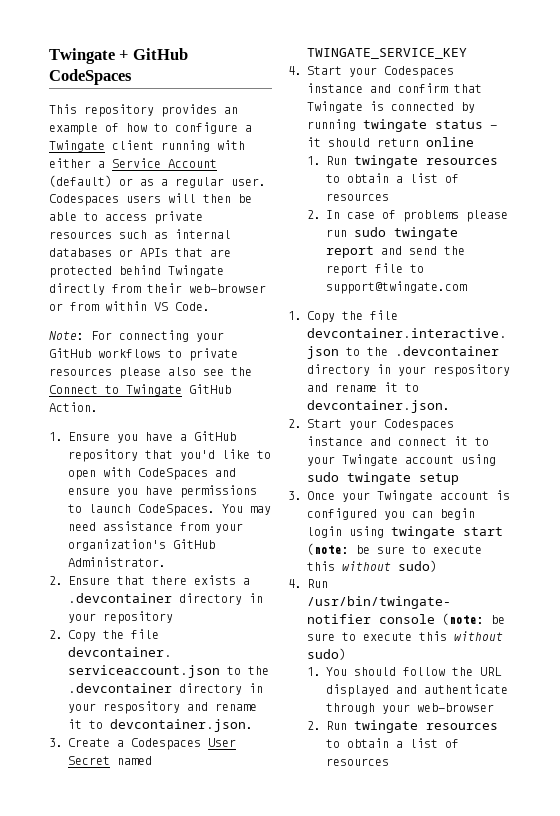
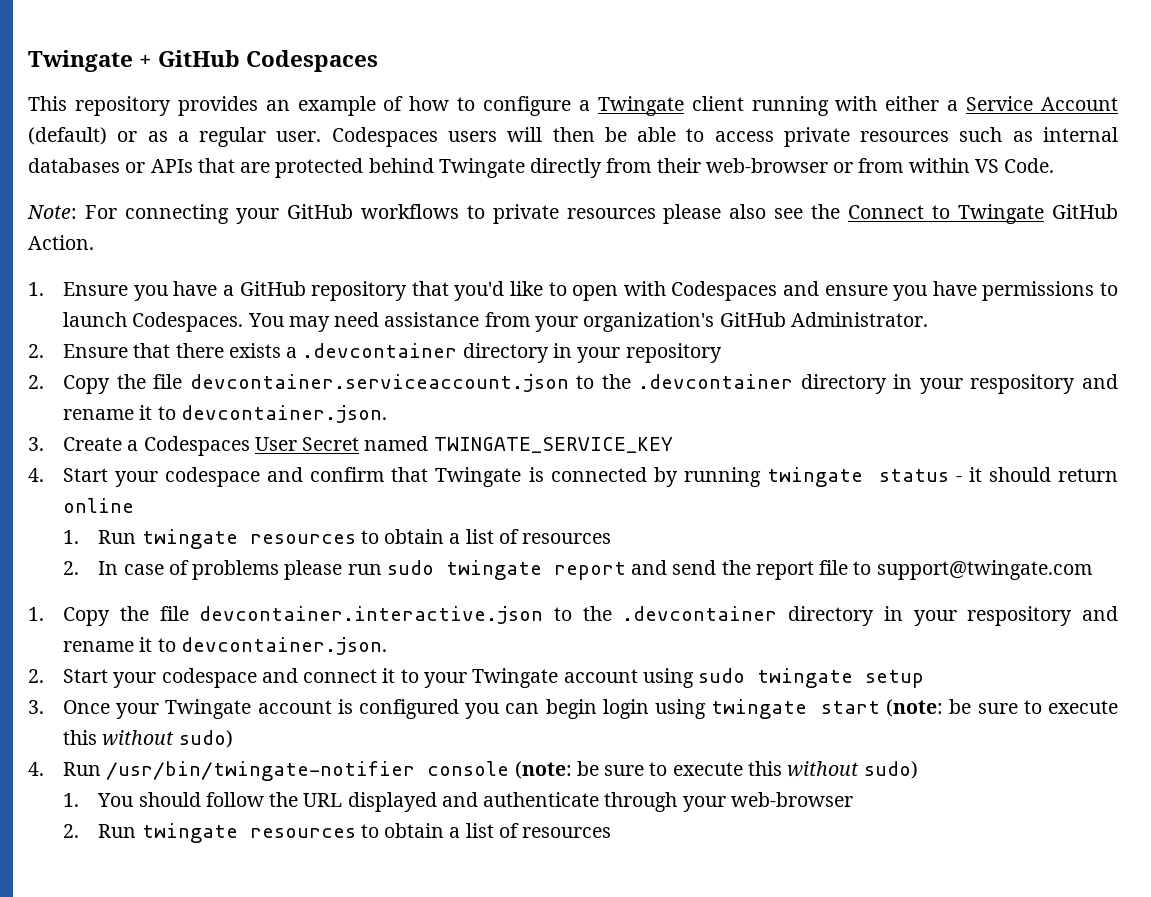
[49,69,132,85] CodeSpaces -> [246,50,379,72] Codespaces
[138,468,208,480] CodeSpaces -> [671,281,778,301] Codespaces
[138,504,215,516] CodeSpaces. -> [132,312,244,332] Codespaces.
[384,66,454,78] [307,83,363,93] Codespaces instance -> [165,467,261,487] codespace
[384,419,454,431] [307,436,363,446] Codespaces instance -> [161,668,257,688] codespace

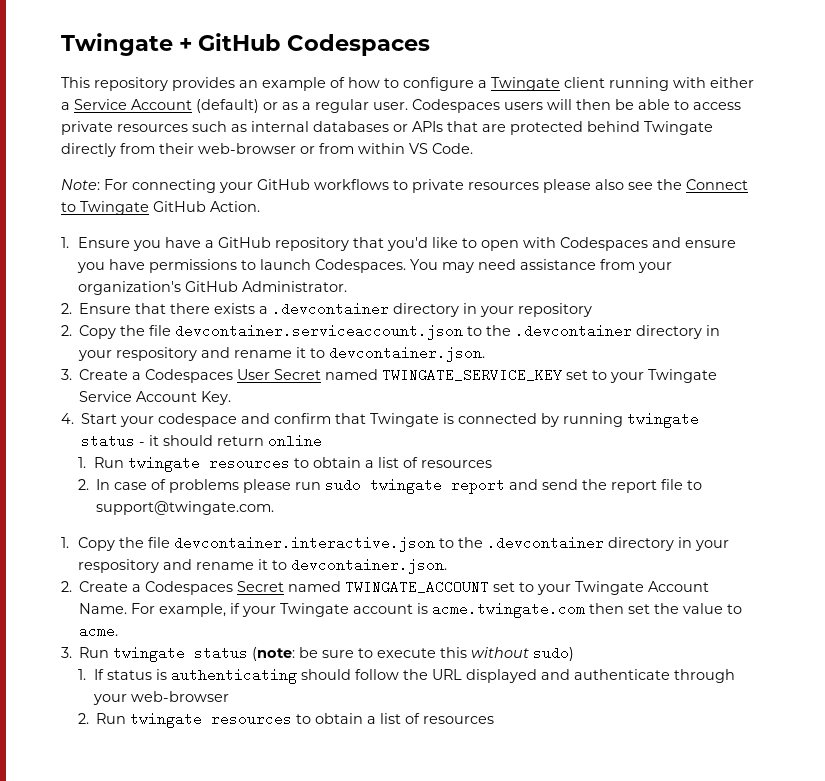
(673, 445) none -> [566,369,718,383] [79,391,232,405] set to your Twingate Service Account Key.
[876,560,1092,580] support@twingate.com -> [95,501,274,515] support@twingate.com.
[63,668,925,688] [28,699,1118,719] [63,730,233,748] [28,761,918,781] [63,793,134,807] Start your codespace and connect it to your Twingate account using sudo twingate setup // 3. Once your Twingate account is configured you can begin login using twingate start (note: be sure to execute this without sudo) // 4. Run /usr/bin/twingate-notifier console (note: be sure to execute this without sudo) // 1. You -> [79,580,710,595] [79,602,743,618] [79,624,119,638] [61,646,575,662] [77,668,298,684] Create a Codespaces Secret named TWINGATE_ACCOUNT set to your Twingate Account Name. For example, if your Twingate account is acme.twingate.com then set the value to acme. // 3. Run twingate status (note: be sure to execute this without sudo) // 1. If status is authenticating

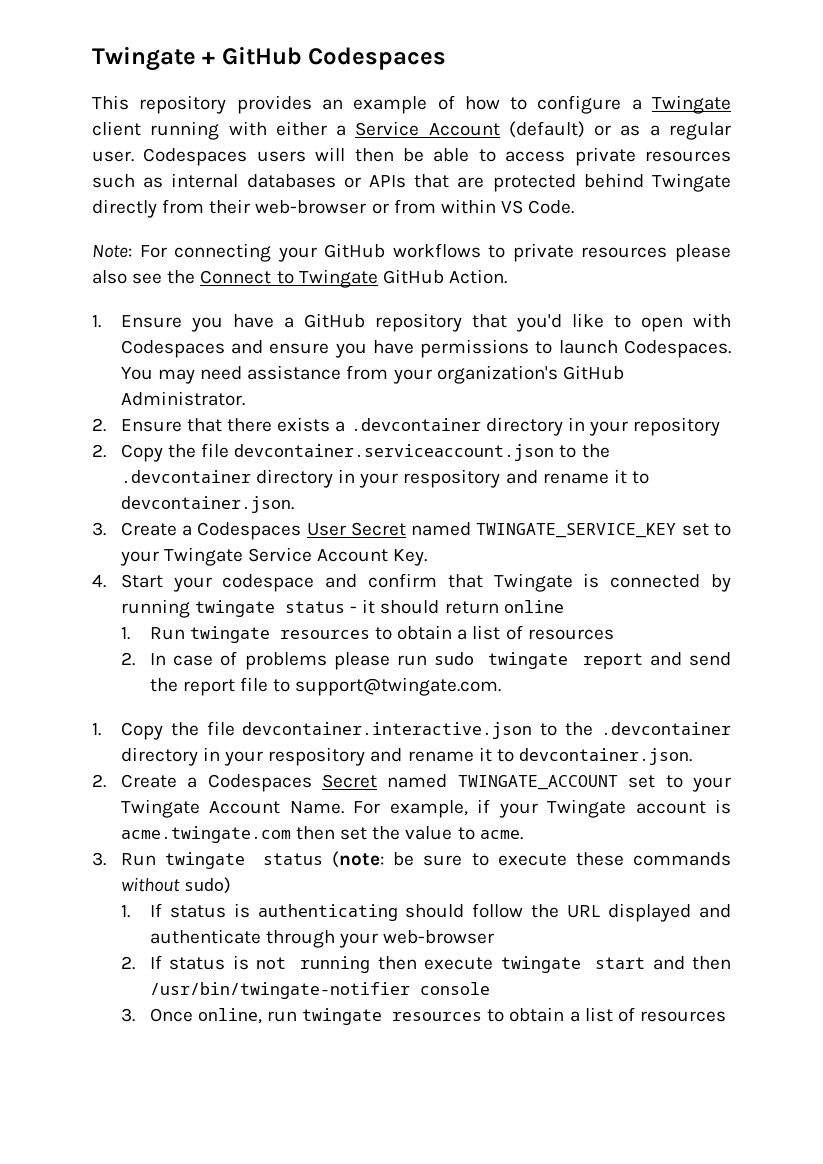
[440,647,468,658] this -> [575,852,732,866] these commands
[95,713,126,724] Run -> [149,955,731,973] [149,982,490,999] [120,1008,298,1024] If status is not running then execute twingate start and then /usr/bin/twingate-notifier console // 3. Once online, run

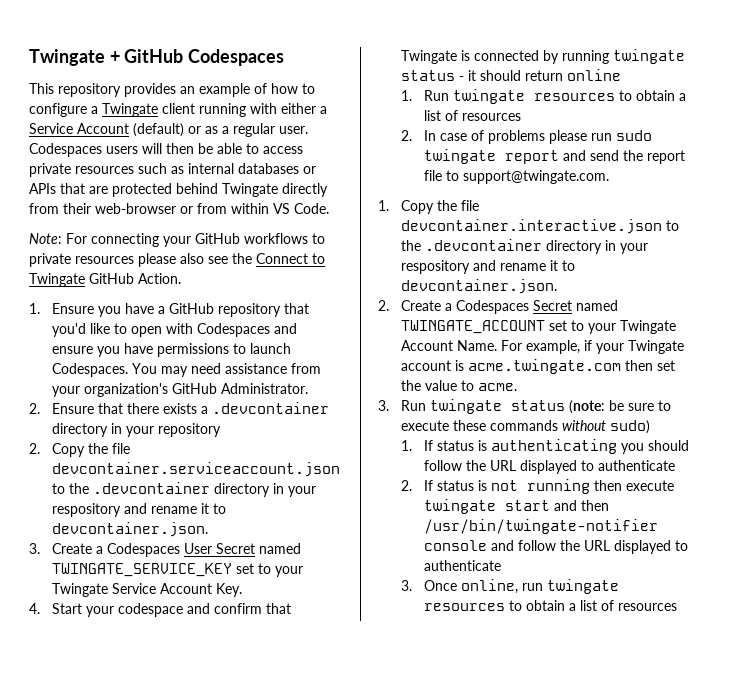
(398, 912) none -> [621,443,645,454] you
[699,904,732,918] [149,929,495,948] and authenticate through your web-browser -> [581,460,676,471] to authenticate
(490, 988) none -> [491,540,689,554] [424,560,502,571] and follow the URL displayed to authenticate

